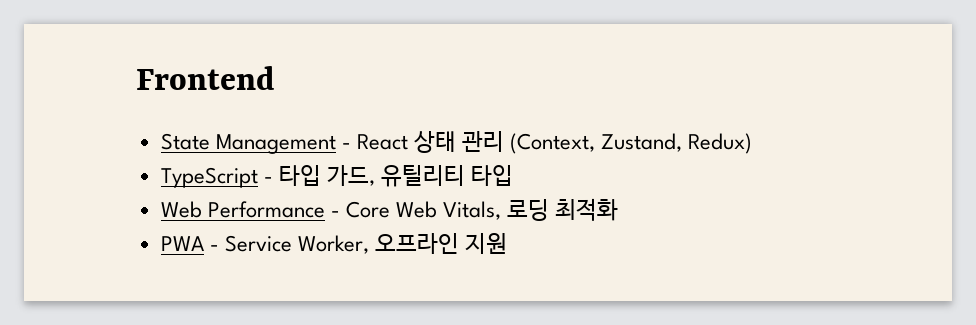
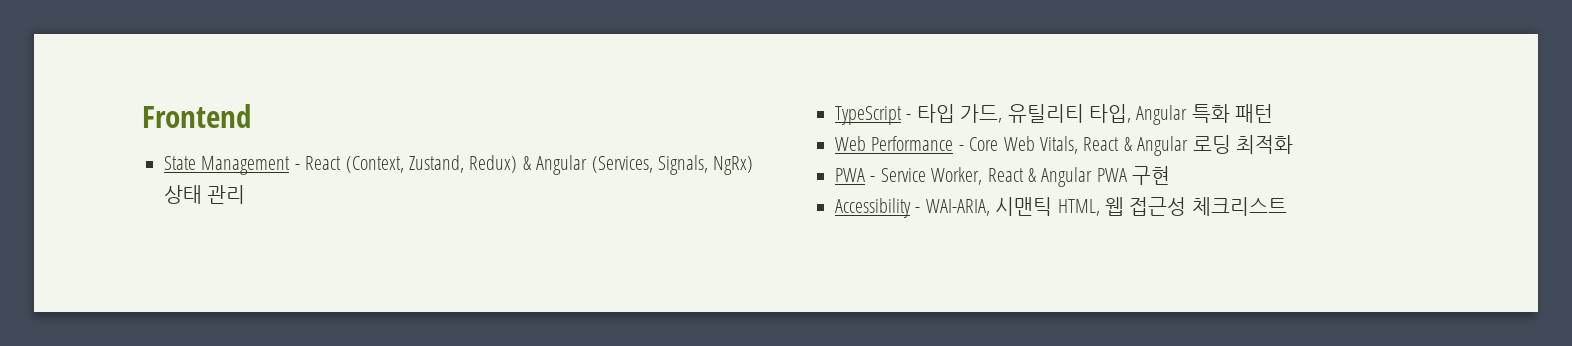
[414,131,505,153] 상태 관리 -> (342, 163) none
(753, 143) none -> [522,155,754,175] [164,185,246,204] & Angular (Services, Signals, NgRx) 상태 관리
[471,165,514,186] 타입 -> [1089,104,1274,125] 타입, Angular 특화 패턴
(502, 210) none -> [1083,136,1189,156] React & Angular
[375,233,508,254] 오프라인 지원 -> [987,166,1171,187] [835,197,1287,218] React & Angular PWA 구현 // Accessibility - WAI-ARIA, 시맨틱 HTML, 웹 접근성 체크리스트

